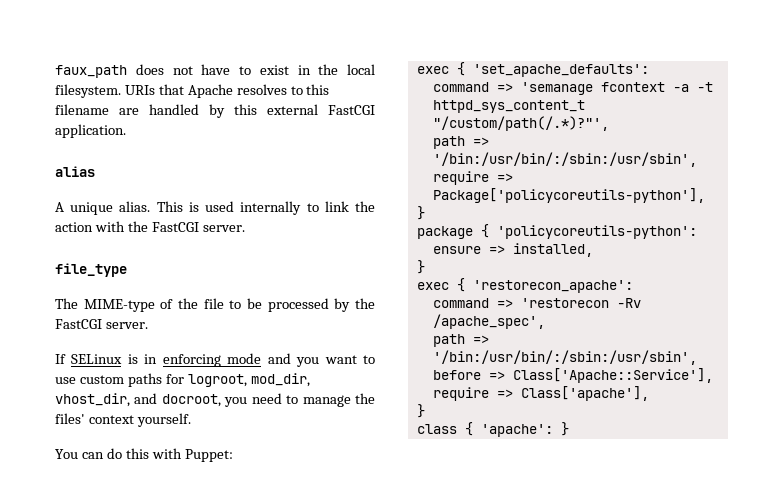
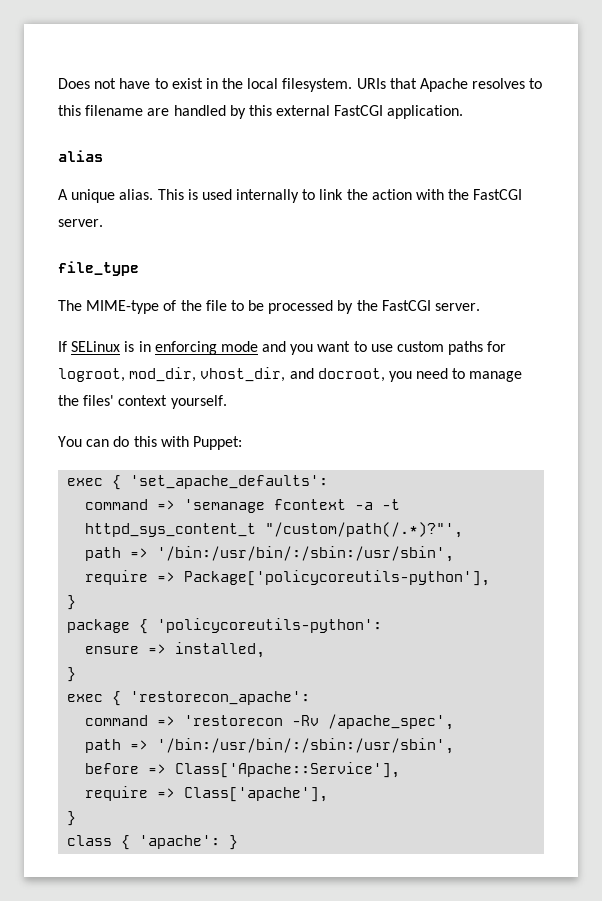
[55,64,164,78] faux_path does -> [58,78,90,89] Does

